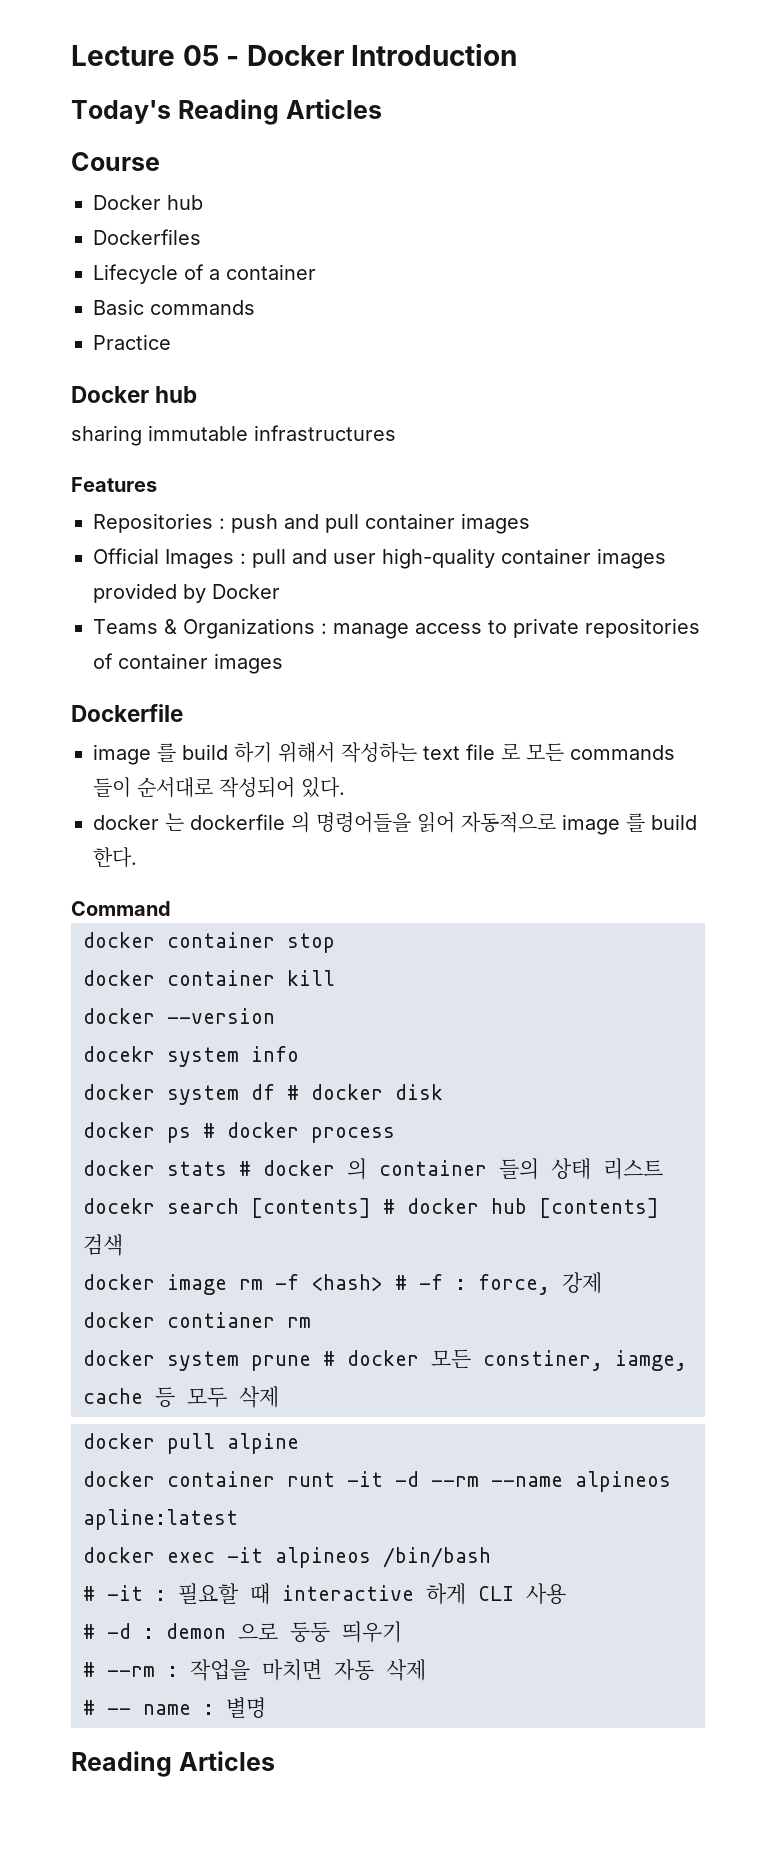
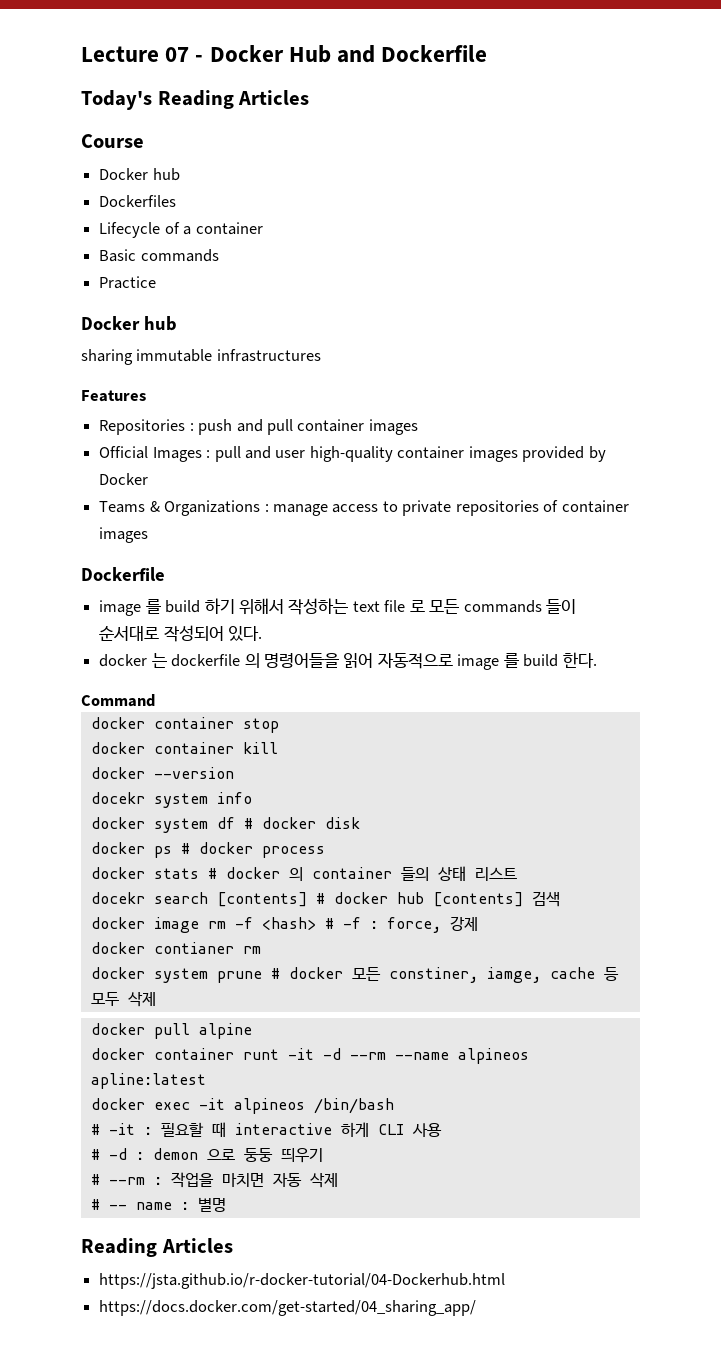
[182,45,219,66] 05 -> [165,47,190,62] 07
[351,43,518,66] Introduction -> [288,45,488,63] Hub and Dockerfile
(275, 1761) none -> [99,1273,506,1289] [99,1300,477,1316] // https://jsta.github.io/r-docker-tutorial/04-Dockerhub.html // https://docs.docker.com/get-started/04_sharing_app/

